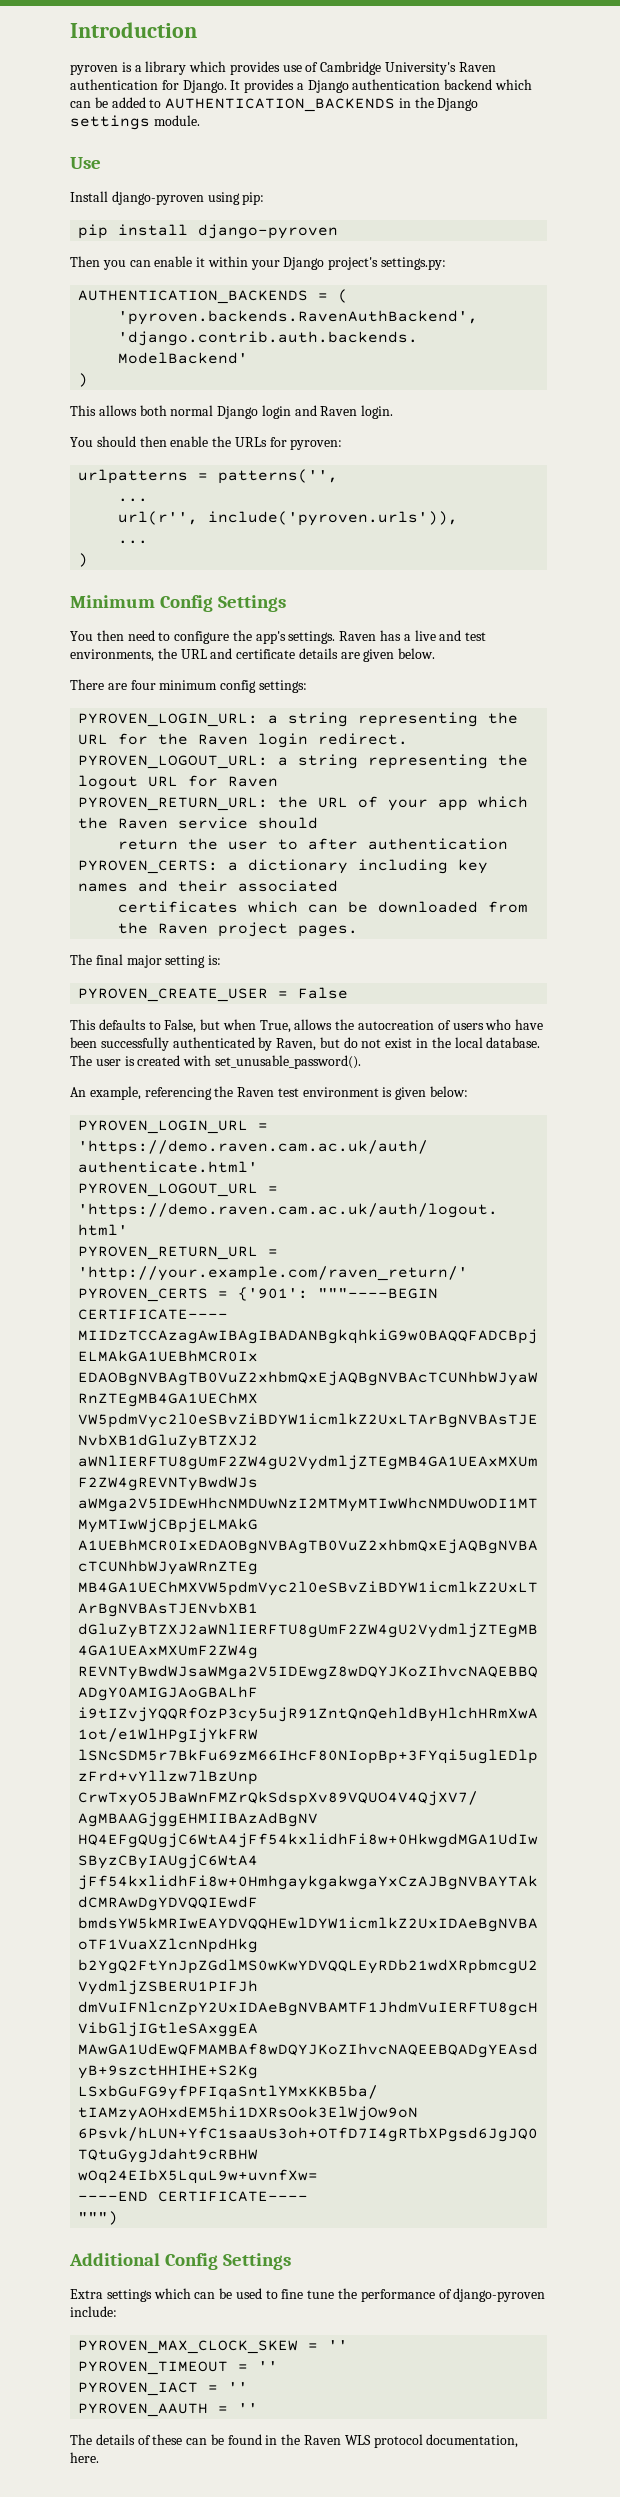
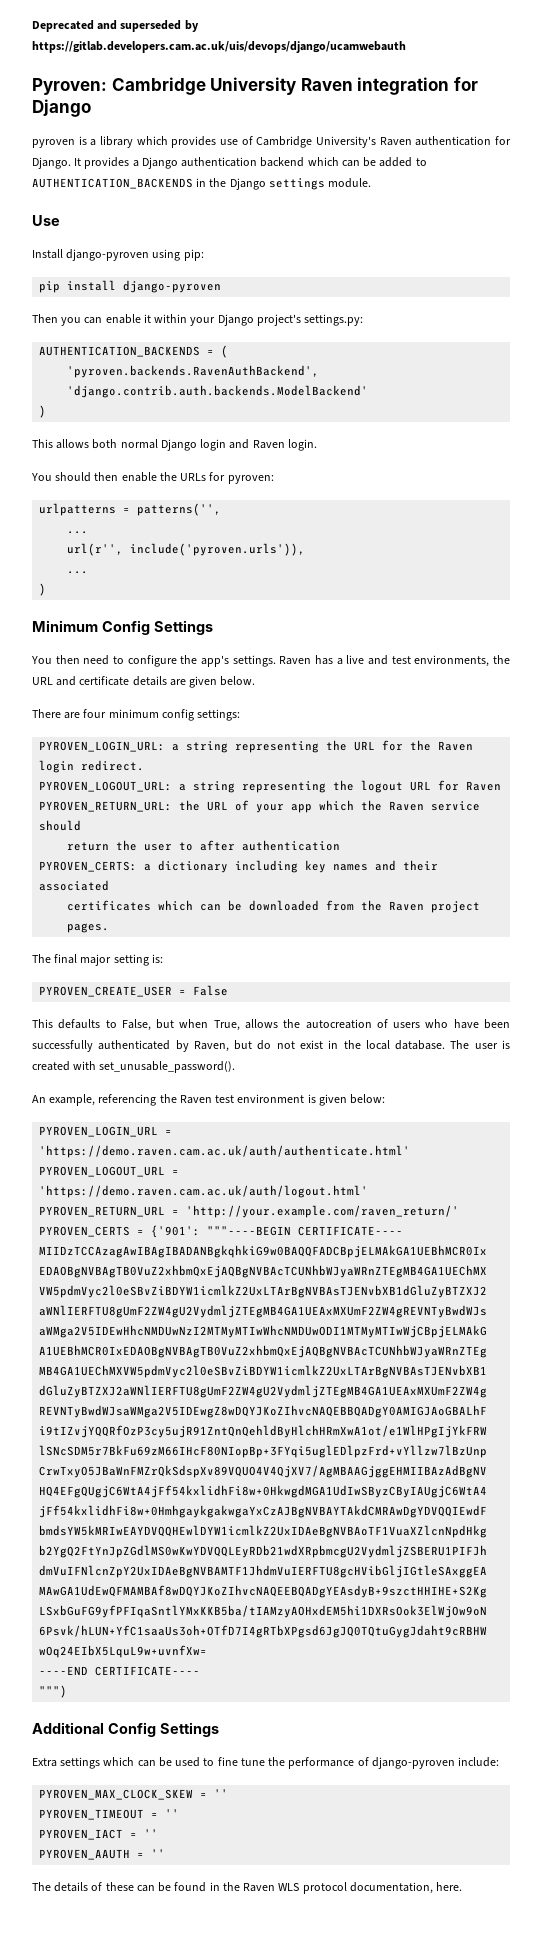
[70,22,197,38] Introduction -> [32,20,199,32] [32,41,406,53] [32,77,478,95] [32,99,91,117] Deprecated and superseded by https://gitlab.developers.cam.ac.uk/uis/devops/django/ucamwebauth // Pyroven: Cambridge University Raven integration for Django

